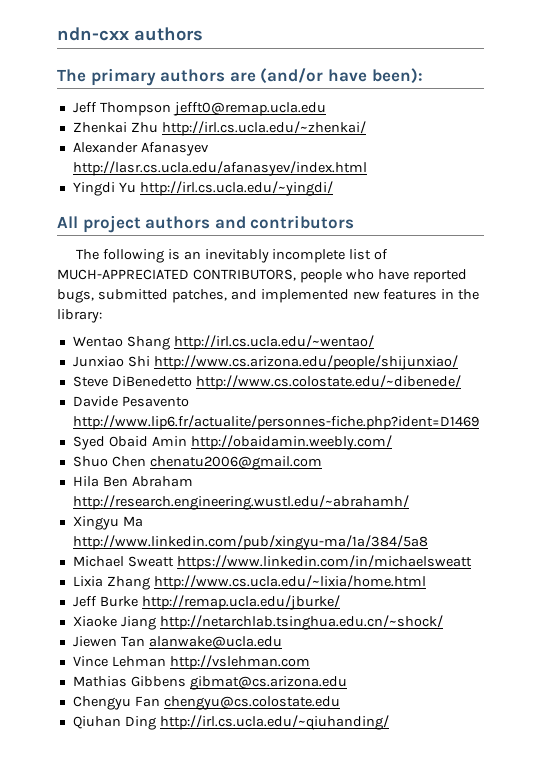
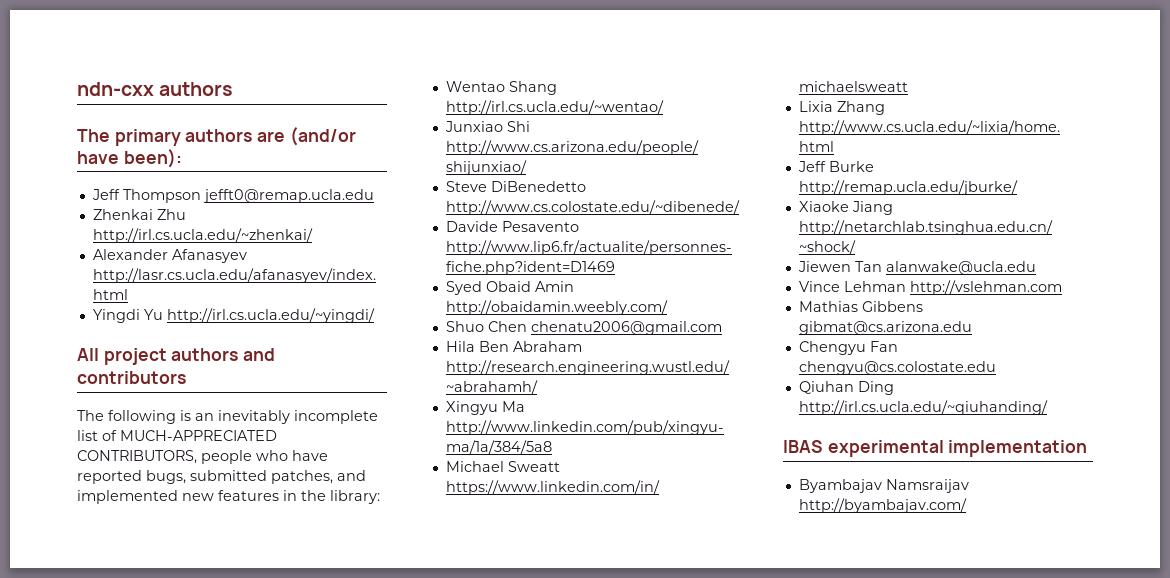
(389, 722) none -> [783,440,1088,457] [798,479,969,493] [798,498,967,513] // IBAS experimental implementation // Byambajav Namsraijav http://byambajav.com/

